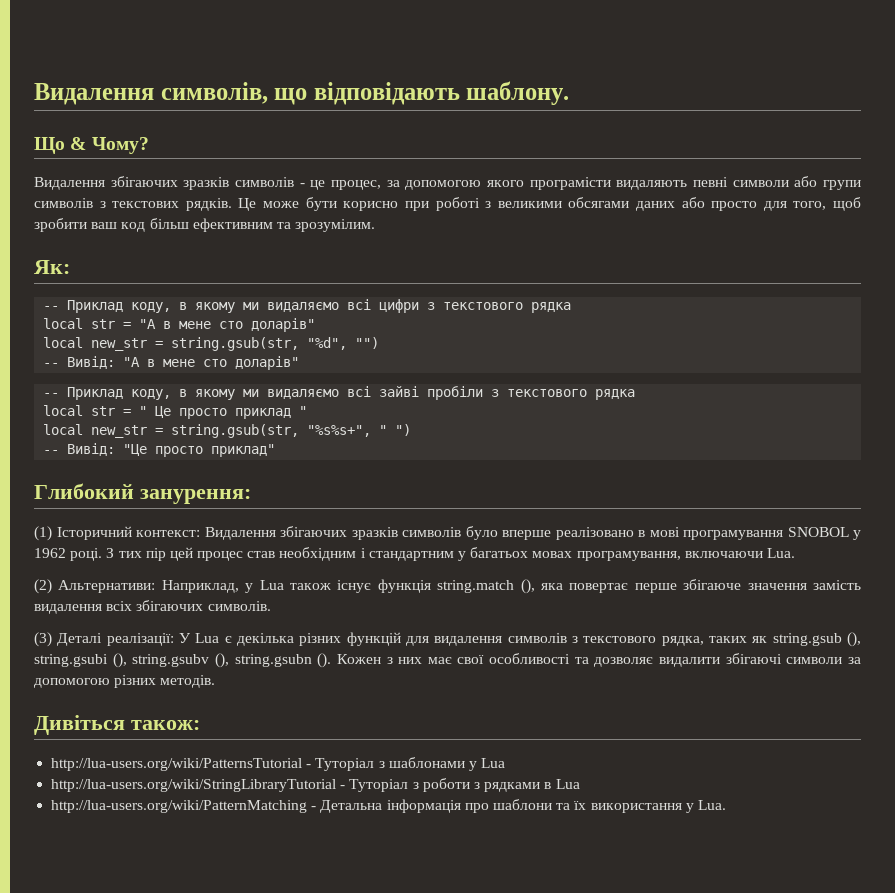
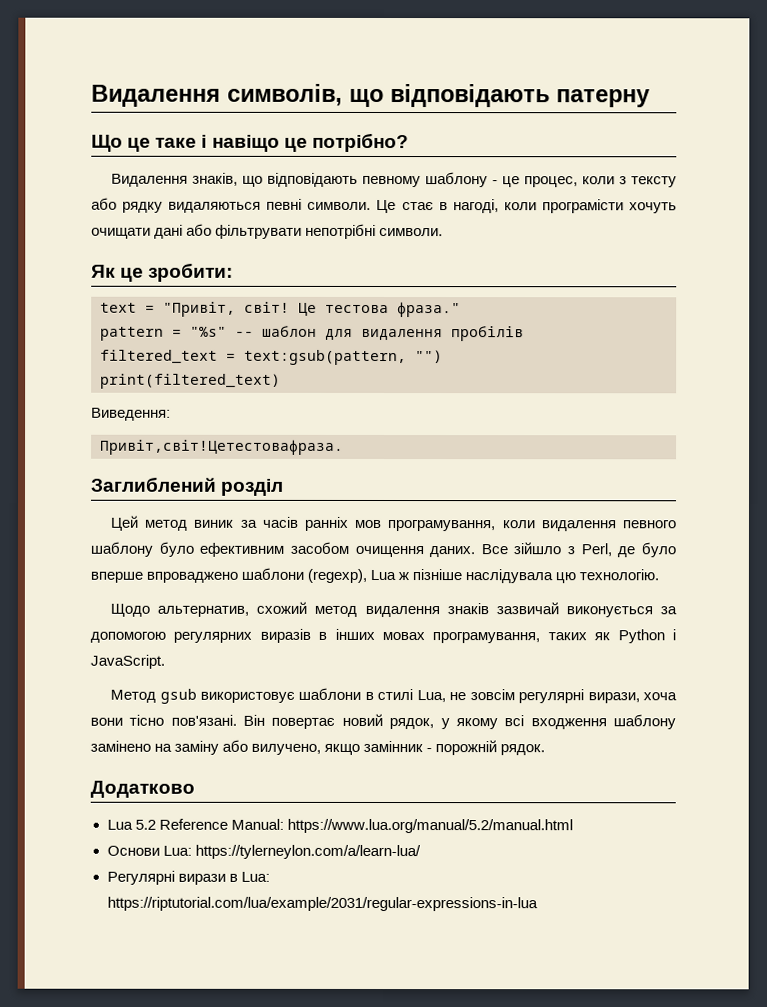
[466,81,570,105] шаблону. -> [556,89,650,108] патерну
[70,137,149,154] [34,176,861,190] [34,197,861,211] [34,218,376,232] [34,260,70,274] [43,299,572,313] [43,318,316,332] [43,337,380,351] [43,356,300,370] [43,386,636,400] [43,405,308,419] [43,424,412,438] [43,443,276,457] [34,483,251,504] [34,526,861,541] [34,547,795,561] [34,579,861,594] [34,600,271,614] [34,632,862,647] [34,653,861,668] [34,675,216,688] [34,715,200,735] [51,757,506,771] [51,778,580,792] [51,799,726,813] & Чому? // Видалення збігаючих зразків символів - це процес, за допомогою якого програмісти видаляють певні символи або групи символів з текстових рядків. Це може бути корисно при роботі з великими обсягами даних або просто для того, щоб зробити ваш код більш ефективним та зрозумілим. // Як: // -- Приклад коду, в якому ми видаляємо всі цифри з текстового рядка // local str = "А в мене сто доларів" // local new_str = string.gsub(str, "%d", "") // -- Вивід: "А в мене сто доларів" // -- Приклад коду, в якому ми видаляємо всі зайві пробіли з текстового рядка // local str = " Це просто приклад " // local new_str = string.gsub(str, "%s%s+", " ") // -- Вивід: "Це просто приклад" // Глибокий занурення: // (1) Історичний контекст: Видалення збігаючих зразків символів було вперше реалізовано в мові програмування SNOBOL у 1962 році. З тих пір цей процес став необхідним і стандартним у багатьох мовах програмування, включаючи Lua. // (2) Альтернативи: Наприклад, у Lua також існує функція string.match (), яка повертає перше збігаюче значення замість видалення всіх збігаючих символів. // (3) Деталі реалізації: У Lua є декілька різних функцій для видалення символів з текстового рядка, таких як string.gsub (), string.gsubi (), string.gsubv (), string.gsubn (). Кожен з них має свої особливості та дозволяє видалити збігаючі символи за допомогою різних методів. // Дивіться також: // http://lua-users.org/wiki/PatternsTutorial - Туторіал з шаблонами у Lua // http://lua-users.org/wiki/StringLibraryTutorial - Туторіал з роботи з рядками в Lua // http://lua-users.org/wiki/PatternMatching - Детальна інформація про шаблони та їх використання у Lua. -> [127,132,409,153] [111,172,678,188] [91,197,678,214] [91,223,444,239] [91,262,234,282] [100,301,461,318] [100,325,524,342] [100,349,443,366] [100,373,281,389] [91,407,171,421] [100,439,344,455] [91,476,285,496] [110,515,676,532] [90,541,676,558] [90,567,660,584] [110,601,677,618] [90,628,676,644] [90,654,165,669] [110,687,677,704] [90,713,677,730] [90,739,546,756] [90,780,195,798] [106,818,573,834] [106,844,421,860] [106,870,270,885] [106,896,538,912] це таке і навіщо це потрібно? // Видалення знаків, що відповідають певному шаблону - це процес, коли з тексту або рядку видаляються певні символи. Це стає в нагоді, коли програмісти хочуть очищати дані або фільтрувати непотрібні символи. // Як це зробити: // text = "Привіт, світ! Це тестова фраза." // pattern = "%s" -- шаблон для видалення пробілів // filtered_text = text:gsub(pattern, "") // print(filtered_text) // Виведення: // Привіт,світ!Цетестовафраза. // Заглиблений розділ // Цей метод виник за часів ранніх мов програмування, коли видалення певного шаблону було ефективним засобом очищення даних. Все зійшло з Perl, де було вперше впроваджено шаблони (regexp), Lua ж пізніше наслідувала цю технологію. // Щодо альтернатив, схожий метод видалення знаків зазвичай виконується за допомогою регулярних виразів в інших мовах програмування, таких як Python і JavaScript. // Метод gsub використовує шаблони в стилі Lua, не зовсім регулярні вирази, хоча вони тісно пов'язані. Він повертає новий рядок, у якому всі входження шаблону замінено на заміну або вилучено, якщо замінник - порожній рядок. // Додатково // Lua 5.2 Reference Manual: https://www.lua.org/manual/5.2/manual.html // Основи Lua: https://tylerneylon.com/a/learn-lua/ // Регулярні вирази в Lua: https://riptutorial.com/lua/example/2031/regular-expressions-in-lua

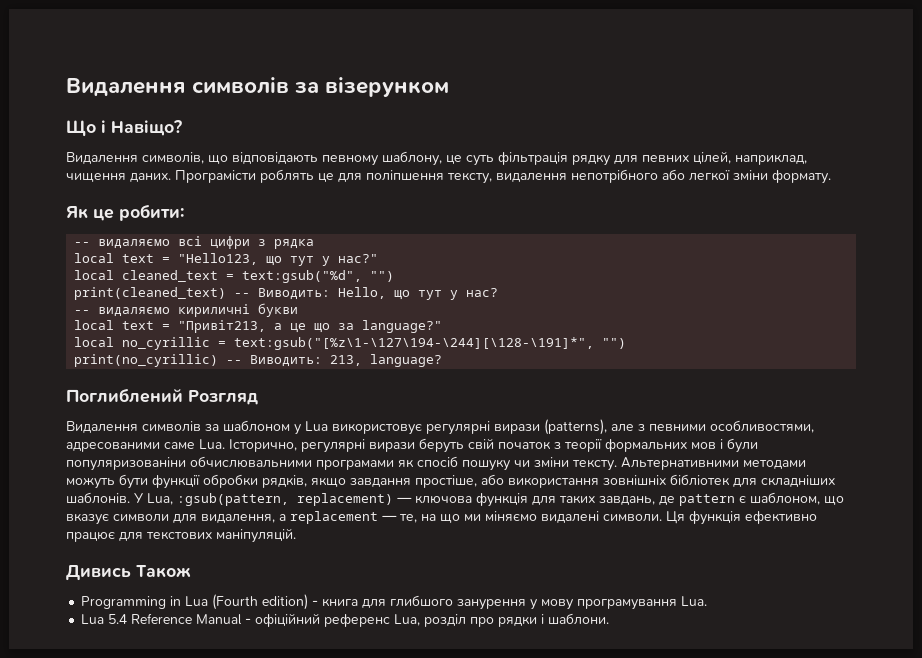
[91,83,650,108] [91,132,409,153] [111,172,678,188] [91,197,678,214] [91,223,444,239] [91,262,234,282] [100,301,461,318] [100,325,524,342] [100,349,443,366] [100,373,281,389] [91,407,171,421] [100,439,344,455] [91,476,285,496] [110,515,676,532] [90,541,676,558] [90,567,660,584] [110,601,677,618] [90,628,676,644] [90,654,165,669] [110,687,677,704] [90,713,677,730] [90,739,546,756] [90,780,195,798] [106,818,573,834] [106,844,421,860] [106,870,270,885] [106,896,538,912] Видалення символів, що відповідають патерну // Що це таке і навіщо це потрібно? // Видалення знаків, що відповідають певному шаблону - це процес, коли з тексту або рядку видаляються певні символи. Це стає в нагоді, коли програмісти хочуть очищати дані або фільтрувати непотрібні символи. // Як це зробити: // text = "Привіт, світ! Це тестова фраза." // pattern = "%s" -- шаблон для видалення пробілів // filtered_text = text:gsub(pattern, "") // print(filtered_text) // Виведення: // Привіт,світ!Цетестовафраза. // Заглиблений розділ // Цей метод виник за часів ранніх мов програмування, коли видалення певного шаблону було ефективним засобом очищення даних. Все зійшло з Perl, де було вперше впроваджено шаблони (regexp), Lua ж пізніше наслідувала цю технологію. // Щодо альтернатив, схожий метод видалення знаків зазвичай виконується за допомогою регулярних виразів в інших мовах програмування, таких як Python і JavaScript. // Метод gsub використовує шаблони в стилі Lua, не зовсім регулярні вирази, хоча вони тісно пов'язані. Він повертає новий рядок, у якому всі входження шаблону замінено на заміну або вилучено, якщо замінник - порожній рядок. // Додатково // Lua 5.2 Reference Manual: https://www.lua.org/manual/5.2/manual.html // Основи Lua: https://tylerneylon.com/a/learn-lua/ // Регулярні вирази в Lua: https://riptutorial.com/lua/example/2031/regular-expressions-in-lua -> [66,77,449,97] [66,120,182,137] [66,151,807,166] [66,169,831,184] [66,204,184,221] [74,236,315,249] [74,253,379,266] [74,270,395,283] [74,287,499,300] [74,303,299,317] [74,320,443,333] [74,337,627,350] [74,354,443,367] [66,388,258,405] [66,419,814,435] [66,438,758,453] [66,456,806,471] [66,474,835,489] [66,492,844,507] [66,510,817,525] [66,528,296,543] [66,565,191,581] [81,594,708,610] [81,613,610,627] Видалення символів за візерунком // Що і Навіщо? // Видалення символів, що відповідають певному шаблону, це суть фільтрація рядку для певних цілей, наприклад, чищення даних. Програмісти роблять це для поліпшення тексту, видалення непотрібного або легкої зміни формату. // Як це робити: // -- видаляємо всі цифри з рядка // local text = "Hello123, що тут у нас?" // local cleaned_text = text:gsub("%d", "") // print(cleaned_text) -- Виводить: Hello, що тут у нас? // -- видаляємо кириличні букви // local text = "Привіт213, а це що за language?" // local no_cyrillic = text:gsub("[%z\1-\127\194-\244][\128-\191]*", "") // print(no_cyrillic) -- Виводить: 213, language? // Поглиблений Розгляд // Видалення символів за шаблоном у Lua використовує регулярні вирази (patterns), але з певними особливостями, адресованими саме Lua. Історично, регулярні вирази беруть свій початок з теорії формальних мов і були популяризованіни обчислювальними програмами як спосіб пошуку чи зміни тексту. Альтернативними методами можуть бути функції обробки рядків, якщо завдання простіше, або використання зовнішніх бібліотек для складніших шаблонів. У Lua, :gsub(pattern, replacement) — ключова функція для таких завдань, де pattern є шаблоном, що вказує символи для видалення, а replacement — те, на що ми міняємо видалені символи. Ця функція ефективно працює для текстових маніпуляцій. // Дивись Також // Programming in Lua (Fourth edition) - книга для глибшого занурення у мову програмування Lua. // Lua 5.4 Reference Manual - офіційний референс Lua, розділ про рядки і шаблони.

